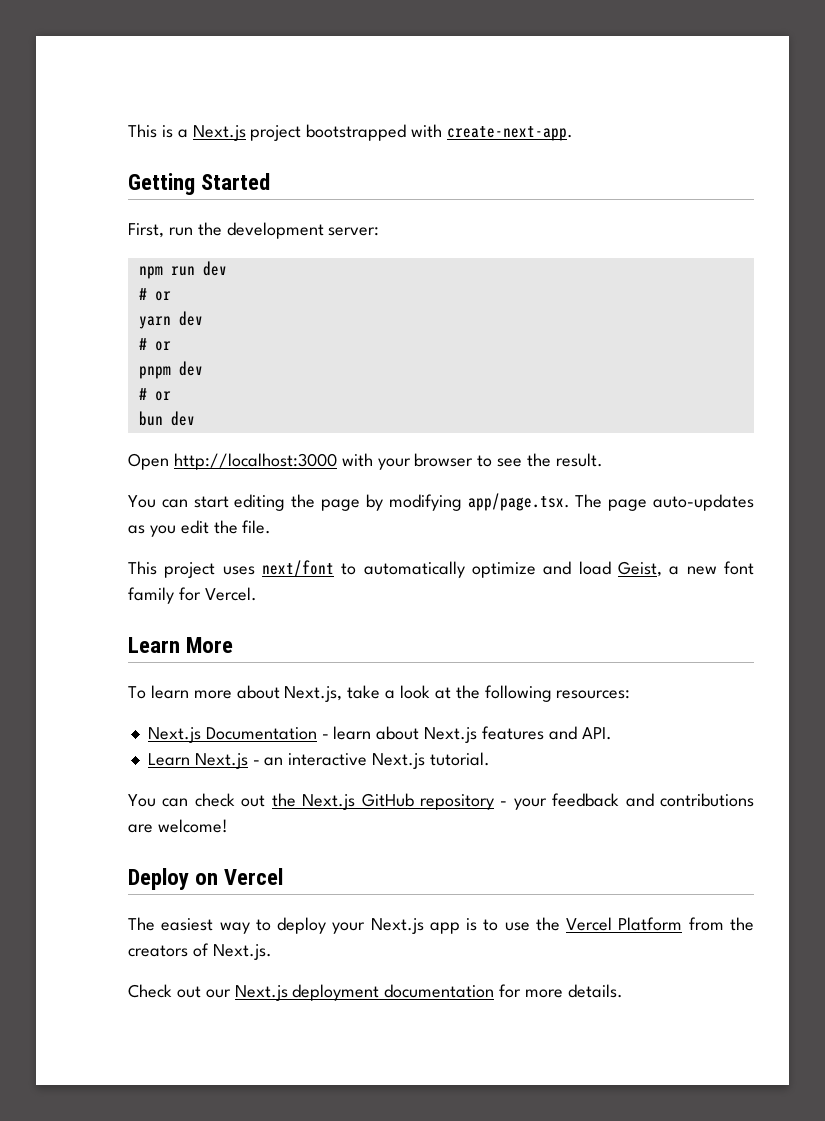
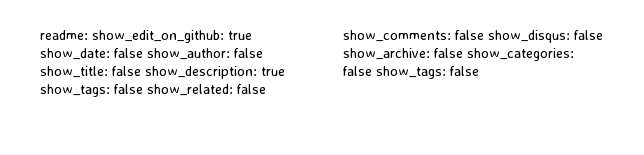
[128,124,574,141] [128,173,271,195] [128,222,380,239] [138,261,227,279] [138,288,171,301] [138,311,203,329] [138,338,171,351] [138,361,203,379] [138,388,171,401] [138,411,195,426] [128,453,603,470] [128,493,754,511] [128,520,272,537] [128,560,755,578] [128,587,257,604] [128,637,234,653] [128,685,631,702] [147,726,612,743] [147,752,490,769] [128,793,755,810] [128,819,228,833] [128,868,284,890] [128,917,754,934] [128,943,272,960] [128,984,623,1001] This is a Next.js project bootstrapped with create-next-app. // Getting Started // First, run the development server: // npm run dev // # or // yarn dev // # or // pnpm dev // # or // bun dev // Open http://localhost:3000 with your browser to see the result. // You can start editing the page by modifying app/page.tsx. The page auto-updates as you edit the file. // This project uses next/font to automatically optimize and load Geist, a new font family for Vercel. // Learn More // To learn more about Next.js, take a look at the following resources: // Next.js Documentation - learn about Next.js features and API. // Learn Next.js - an interactive Next.js tutorial. // You can check out the Next.js GitHub repository - your feedback and contributions are welcome! // Deploy on Vercel // The easiest way to deploy your Next.js app is to use the Vercel Platform from the creators of Next.js. // Check out our Next.js deployment documentation for more details. -> [40,30,252,43] [40,48,263,60] [40,66,285,79] [40,84,266,97] [343,30,603,43] [343,48,574,61] [343,66,479,79] readme: show_edit_on_github: true show_date: false show_author: false show_title: false show_description: true show_tags: false show_related: false show_comments: false show_disqus: false show_archive: false show_categories: false show_tags: false

